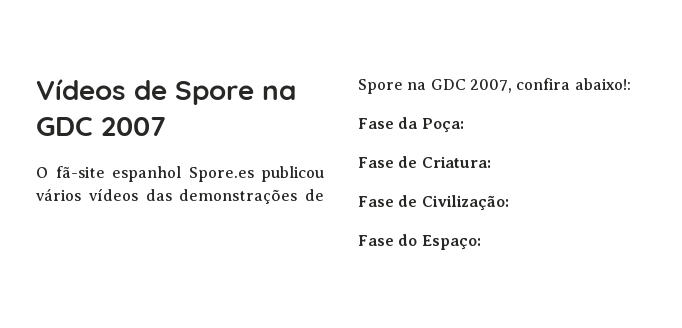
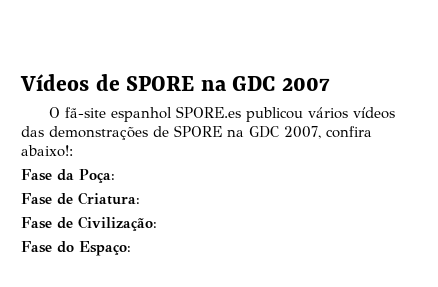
[175,81,254,105] Spore -> [126,76,195,91] SPORE
[188,167,254,182] Spore.es -> [175,106,241,118] SPORE.es
[358,79,403,94] Spore -> [174,125,222,137] SPORE

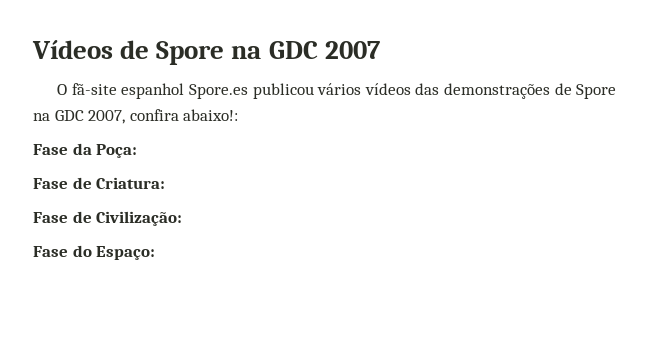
[126,76,195,91] SPORE -> [156,41,225,65] Spore
[175,106,241,118] SPORE.es -> [189,84,249,99] Spore.es
[174,125,222,137] SPORE -> [576,84,617,99] Spore

